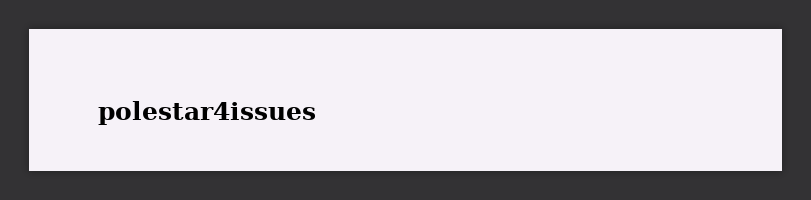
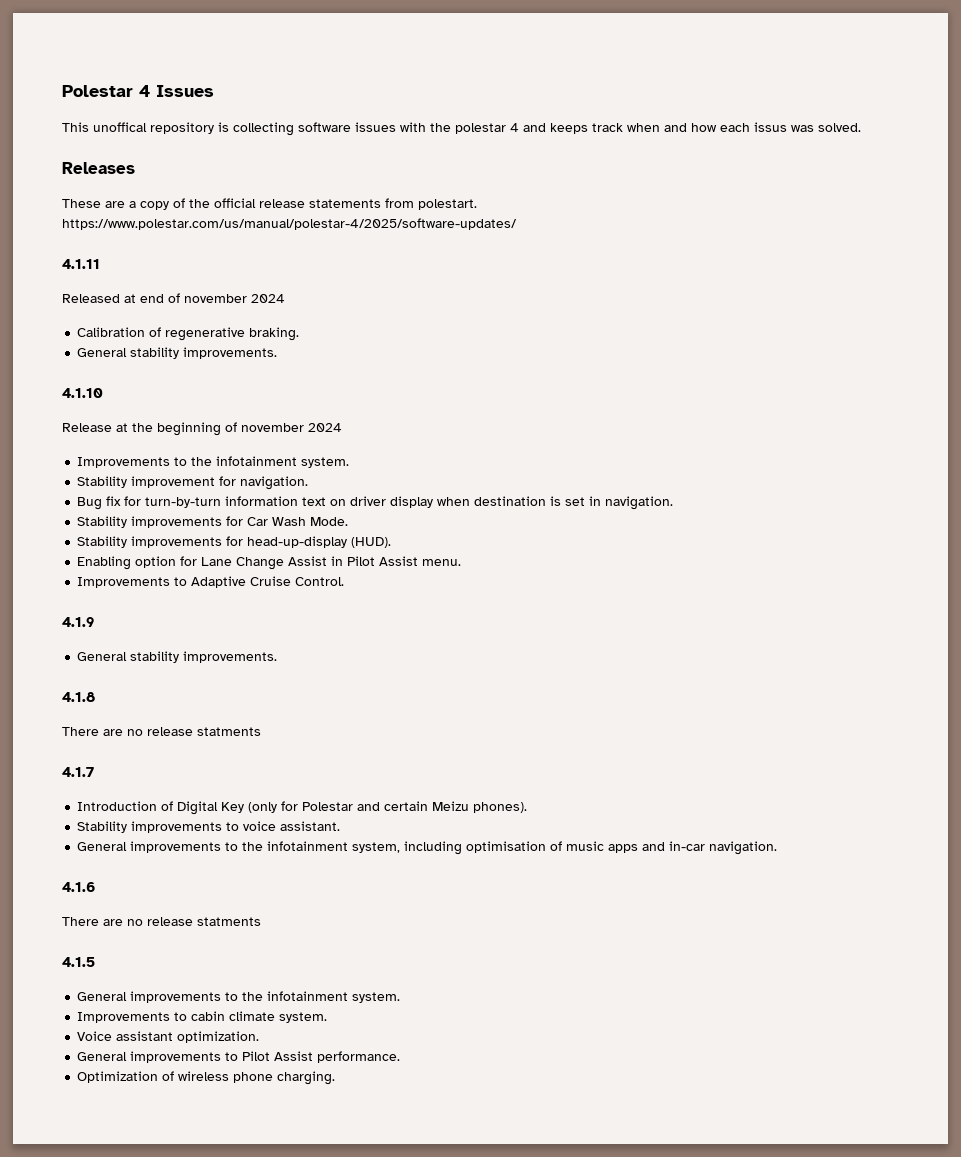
[98,101,316,125] polestar4issues -> [62,85,214,97] [62,122,861,136] [62,162,135,174] [62,198,477,210] [62,218,517,230] [62,259,100,269] [62,293,285,303] [77,327,300,341] [77,347,278,359] [62,388,103,398] [62,422,342,436] [77,456,350,468] [77,476,309,490] [77,496,674,510] [77,516,349,528] [77,536,392,548] [77,556,462,570] [77,576,345,588] [62,617,94,627] [77,651,278,663] [62,692,95,702] [62,727,261,736] [62,767,94,777] [77,801,528,815] [77,821,341,833] [77,841,778,855] [62,882,95,892] [62,917,261,926] [62,957,95,967] [77,991,401,1003] [77,1011,328,1023] [77,1031,260,1043] [77,1051,401,1063] [77,1071,336,1085] Polestar 4 Issues // This unoffical repository is collecting software issues with the polestar 4 and keeps track when and how each issus was solved. // Releases // These are a copy of the official release statements from polestart. https://www.polestar.com/us/manual/polestar-4/2025/software-updates/ // 4.1.11 // Released at end of november 2024 // Calibration of regenerative braking. // General stability improvements. // 4.1.10 // Release at the beginning of november 2024 // Improvements to the infotainment system. // Stability improvement for navigation. // Bug fix for turn-by-turn information text on driver display when destination is set in navigation. // Stability improvements for Car Wash Mode. // Stability improvements for head-up-display (HUD). // Enabling option for Lane Change Assist in Pilot Assist menu. // Improvements to Adaptive Cruise Control. // 4.1.9 // General stability improvements. // 4.1.8 // There are no release statments // 4.1.7 // Introduction of Digital Key (only for Polestar and certain Meizu phones). // Stability improvements to voice assistant. // General improvements to the infotainment system, including optimisation of music apps and in-car navigation. // 4.1.6 // There are no release statments // 4.1.5 // General improvements to the infotainment system. // Improvements to cabin climate system. // Voice assistant optimization. // General improvements to Pilot Assist performance. // Optimization of wireless phone charging.

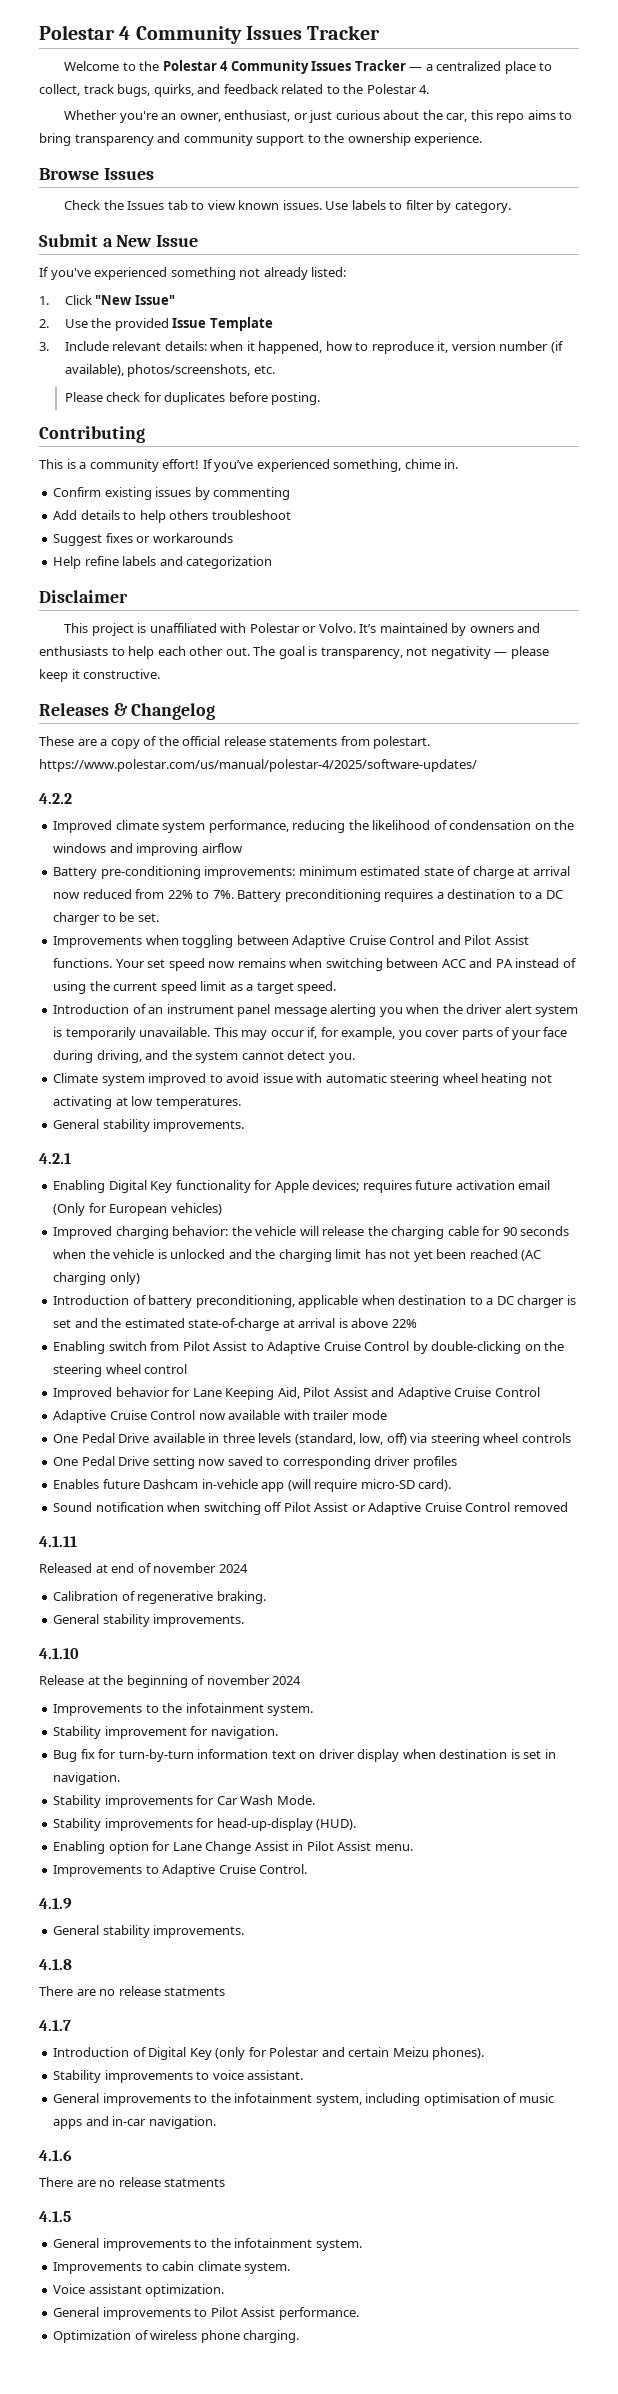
[62,85,214,97] [62,122,861,136] Polestar 4 Issues // This unoffical repository is collecting software issues with the polestar 4 and keeps track when and how each issus was solved. -> [39,25,381,44] [64,60,553,74] [39,84,430,97] [64,110,573,123] [39,133,483,146] [39,168,154,180] [64,200,511,213] [39,234,199,247] [39,267,347,280] [39,295,175,305] [39,317,273,331] [39,341,564,354] [64,364,275,377] [64,392,321,405] [39,426,145,443] [39,459,459,472] [53,487,291,500] [53,510,291,523] [53,533,233,546] [53,556,273,569] [39,590,128,603] [64,623,541,636] [39,646,549,659] [39,669,161,682] Polestar 4 Community Issues Tracker // Welcome to the Polestar 4 Community Issues Tracker — a centralized place to collect, track bugs, quirks, and feedback related to the Polestar 4. // Whether you're an owner, enthusiast, or just curious about the car, this repo aims to bring transparency and community support to the ownership experience. // Browse Issues // Check the Issues tab to view known issues. Use labels to filter by category. // Submit a New Issue // If you've experienced something not already listed: // 1. Click "New Issue" // 2. Use the provided Issue Template // 3. Include relevant details: when it happened, how to reproduce it, version number (if available), photos/screenshots, etc. // Please check for duplicates before posting. // Contributing // This is a community effort! If you’ve experienced something, chime in. // Confirm existing issues by commenting // Add details to help others troubleshoot // Suggest fixes or workarounds // Help refine labels and categorization // Disclaimer // This project is unaffiliated with Polestar or Volvo. It’s maintained by owners and enthusiasts to help each other out. The goal is transparency, not negativity — please keep it constructive.
(135, 168) none -> [113,703,216,720] & Changelog
(517, 224) none -> [39,793,72,804] [53,820,575,833] [53,843,243,856] [53,866,570,879] [53,889,563,902] [53,912,159,925] [53,935,529,948] [53,958,577,971] [53,981,337,994] [53,1004,579,1017] [53,1027,568,1040] [53,1050,355,1063] [53,1073,552,1086] [53,1096,241,1109] [53,1119,245,1132] [39,1153,71,1164] [53,1180,551,1193] [53,1203,222,1216] [53,1226,570,1239] [53,1249,542,1262] [53,1272,140,1285] [53,1295,576,1308] [53,1318,417,1331] [53,1341,565,1354] [53,1364,188,1377] [53,1387,540,1400] [53,1410,387,1423] [53,1433,571,1446] [53,1456,457,1469] [53,1479,452,1492] [53,1502,568,1515] // 4.2.2 // Improved climate system performance, reducing the likelihood of condensation on the windows and improving airflow // Battery pre-conditioning improvements: minimum estimated state of charge at arrival now reduced from 22% to 7%. Battery preconditioning requires a destination to a DC charger to be set. // Improvements when toggling between Adaptive Cruise Control and Pilot Assist functions. Your set speed now remains when switching between ACC and PA instead of using the current speed limit as a target speed. // Introduction of an instrument panel message alerting you when the driver alert system is temporarily unavailable. This may occur if, for example, you cover parts of your face during driving, and the system cannot detect you. // Climate system improved to avoid issue with automatic steering wheel heating not activating at low temperatures. // General stability improvements. // 4.2.1 // Enabling Digital Key functionality for Apple devices; requires future activation email (Only for European vehicles) // Improved charging behavior: the vehicle will release the charging cable for 90 seconds when the vehicle is unlocked and the charging limit has not yet been reached (AC charging only) // Introduction of battery preconditioning, applicable when destination to a DC charger is set and the estimated state-of-charge at arrival is above 22% // Enabling switch from Pilot Assist to Adaptive Cruise Control by double-clicking on the steering wheel control // Improved behavior for Lane Keeping Aid, Pilot Assist and Adaptive Cruise Control // Adaptive Cruise Control now available with trailer mode // One Pedal Drive available in three levels (standard, low, off) via steering wheel controls // One Pedal Drive setting now saved to corresponding driver profiles // Enables future Dashcam in-vehicle app (will require micro-SD card). // Sound notification when switching off Pilot Assist or Adaptive Cruise Control removed

